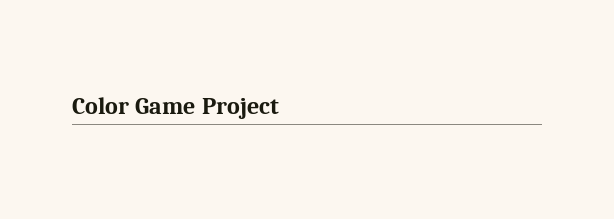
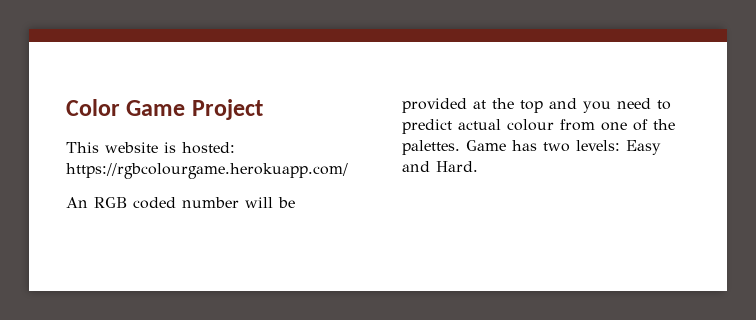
(279, 108) none -> [66,142,235,154] [66,163,348,179] [66,197,295,209] [402,98,671,113] [402,119,675,134] [402,140,661,155] [402,161,478,172] // This website is hosted: https://rgbcolourgame.herokuapp.com/ // An RGB coded number will be provided at the top and you need to predict actual colour from one of the palettes. Game has two levels: Easy and Hard.

